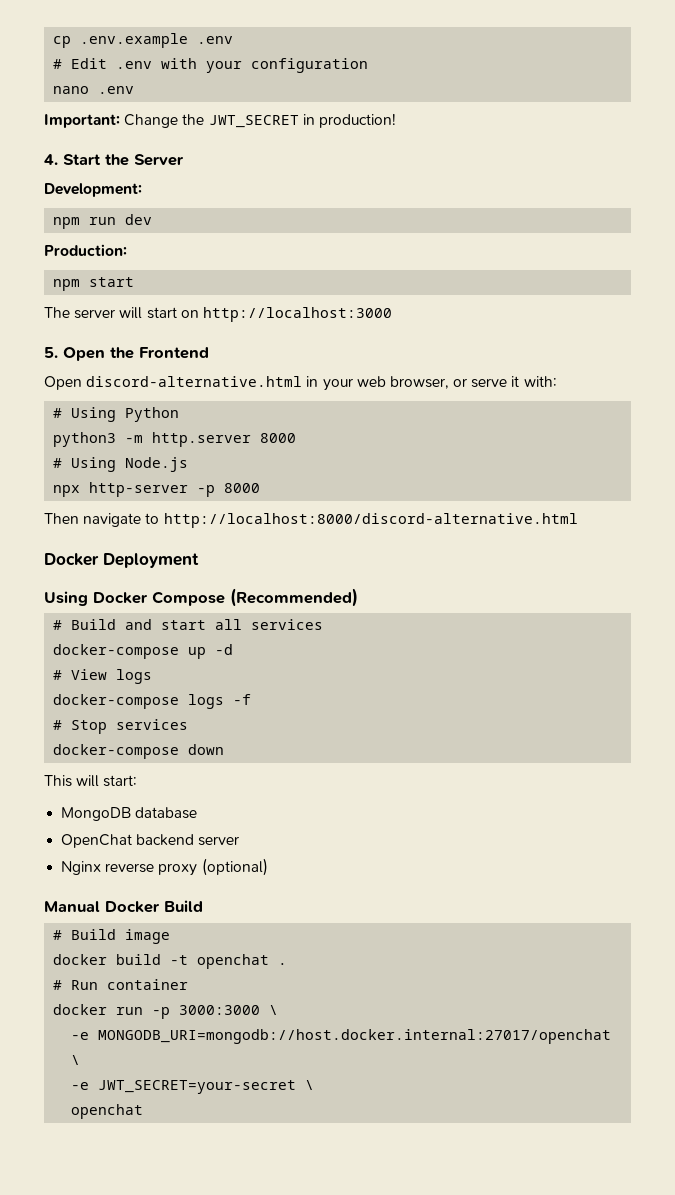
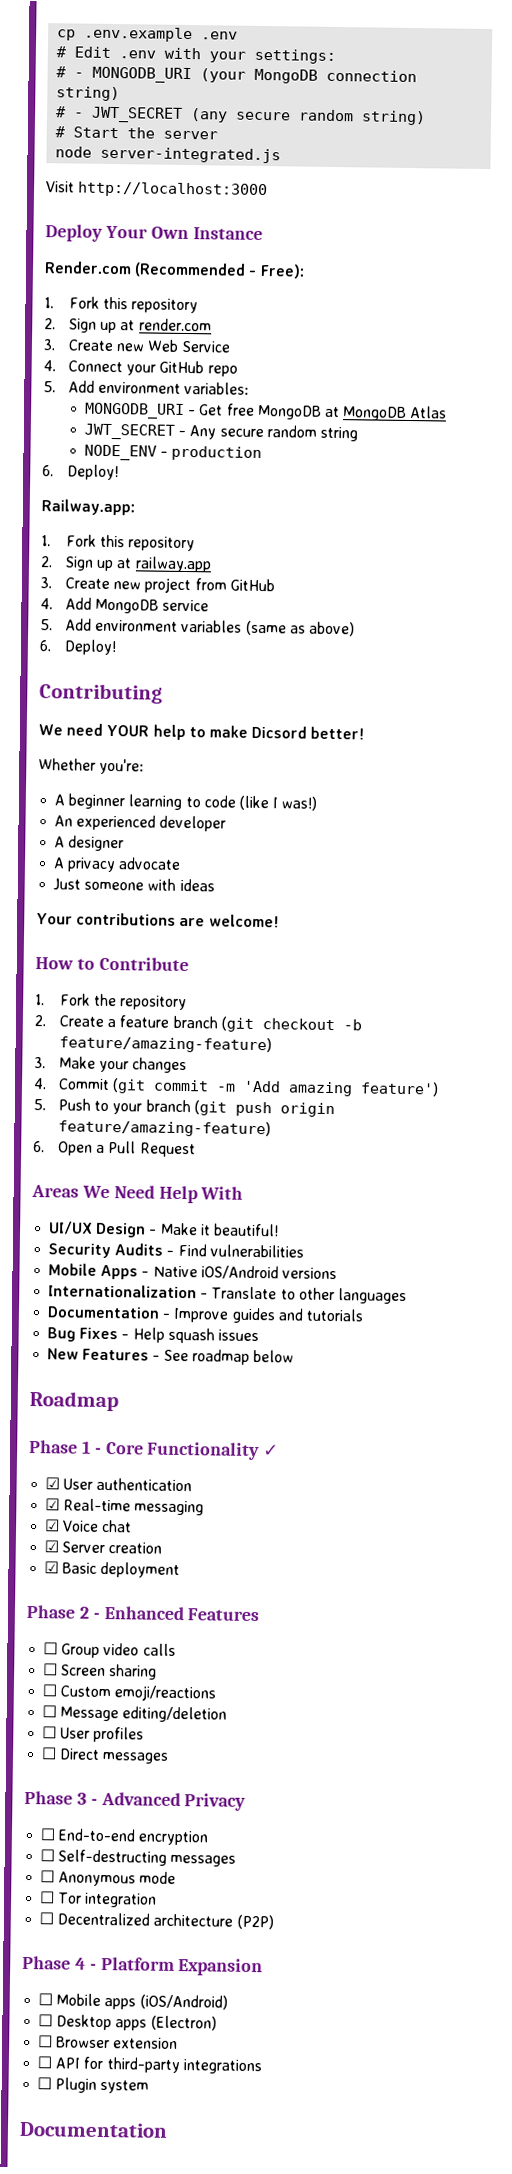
[251,58,369,73] [53,86,135,94] [44,113,396,128] [44,154,184,166] [44,183,142,197] [53,214,153,229] [44,244,127,256] [53,277,135,291] [44,307,392,322] [44,347,209,361] [44,376,557,391] [53,407,180,422] [53,432,297,447] [53,457,189,472] [53,482,261,497] [44,513,578,528] [44,553,199,568] [44,588,358,607] [53,619,324,630] [53,644,234,659] [53,669,153,684] [53,694,252,709] [53,719,189,734] [53,744,225,759] [44,775,138,787] [61,807,198,821] [61,834,240,848] [61,858,268,876] [44,900,203,913] [53,929,171,944] [53,954,288,969] [53,979,189,990] [53,1004,279,1019] [71,1029,612,1044] [71,1055,81,1065] [71,1080,315,1094] [71,1104,144,1119] configuration // nano .env // Important: Change the JWT_SECRET in production! // 4. Start the Server // Development: // npm run dev // Production: // npm start // The server will start on http://localhost:3000 // 5. Open the Frontend // Open discord-alternative.html in your web browser, or serve it with: // # Using Python // python3 -m http.server 8000 // # Using Node.js // npx http-server -p 8000 // Then navigate to http://localhost:8000/discord-alternative.html // Docker Deployment // Using Docker Compose (Recommended) // # Build and start all services // docker-compose up -d // # View logs // docker-compose logs -f // # Stop services // docker-compose down // This will start: // MongoDB database // OpenChat backend server // Nginx reverse proxy (optional) // Manual Docker Build // # Build image // docker build -t openchat . // # Run container // docker run -p 3000:3000 \ // -e MONGODB_URI=mongodb://host.docker.internal:27017/openchat \ // -e JWT_SECRET=your-secret \ // openchat -> [254,48,337,64] [56,66,418,84] [56,86,121,102] [56,106,427,126] [55,126,219,140] [55,146,282,164] [46,181,269,199] [45,224,263,242] [44,261,305,279] [44,296,199,314] [44,318,212,334] [43,339,231,353] [43,360,238,377] [43,380,250,395] [84,402,448,421] [84,423,358,442] [84,444,263,462] [42,464,119,481] [41,499,135,516] [41,534,196,552] [40,556,212,573] [40,577,275,594] [40,597,210,614] [40,618,355,637] [39,639,116,656] [39,683,163,704] [38,723,365,741] [38,758,145,775] [54,793,318,811] [54,814,227,832] [54,835,125,852] [53,857,182,873] [53,878,215,892] [36,912,279,928] [35,956,189,972] [35,993,188,1011] [34,1015,362,1032] [58,1035,272,1054] [34,1056,188,1074] [33,1078,440,1097] [33,1098,335,1118] [57,1119,271,1138] [33,1141,196,1158] [31,1184,244,1204] [49,1221,279,1238] [48,1243,304,1259] [48,1263,337,1280] [48,1284,407,1305] [47,1306,364,1324] [47,1327,259,1344] [47,1348,294,1365] [29,1390,119,1412] [29,1439,280,1461] [45,1477,193,1492] [45,1498,205,1516] [45,1519,133,1533] [44,1540,163,1554] [44,1561,181,1579] [26,1604,260,1622] [43,1642,176,1658] [43,1663,158,1680] [42,1684,217,1702] [42,1705,228,1723] [42,1726,145,1743] [41,1747,170,1764] [24,1790,247,1811] [40,1828,209,1846] [40,1849,237,1867] [40,1870,177,1887] [40,1891,158,1908] [39,1912,274,1930] [22,1955,264,1977] [38,1993,228,2010] [38,2014,217,2031] [38,2035,179,2050] [37,2056,262,2075] [37,2077,150,2094] [19,2121,168,2138] settings: // # - MONGODB_URI (your MongoDB connection string) // # - JWT_SECRET (any secure random string) // # Start the server // node server-integrated.js // Visit http://localhost:3000 // Deploy Your Own Instance // Render.com (Recommended - Free): // 1. Fork this repository // 2. Sign up at render.com // 3. Create new Web Service // 4. Connect your GitHub repo // 5. Add environment variables: // MONGODB_URI - Get free MongoDB at MongoDB Atlas // JWT_SECRET - Any secure random string // NODE_ENV - production // 6. Deploy! // Railway.app: // 1. Fork this repository // 2. Sign up at railway.app // 3. Create new project from GitHub // 4. Add MongoDB service // 5. Add environment variables (same as above) // 6. Deploy! // Contributing // We need YOUR help to make Dicsord better! // Whether you're: // A beginner learning to code (like I was!) // An experienced developer // A designer // A privacy advocate // Just someone with ideas // Your contributions are welcome! // How to Contribute // 1. Fork the repository // 2. Create a feature branch (git checkout -b feature/amazing-feature) // 3. Make your changes // 4. Commit (git commit -m 'Add amazing feature') // 5. Push to your branch (git push origin feature/amazing-feature) // 6. Open a Pull Request // Areas We Need Help With // UI/UX Design - Make it beautiful! // Security Audits - Find vulnerabilities // Mobile Apps - Native iOS/Android versions // Internationalization - Translate to other languages // Documentation - Improve guides and tutorials // Bug Fixes - Help squash issues // New Features - See roadmap below // Roadmap // Phase 1 - Core Functionality ✓ // ☑ User authentication // ☑ Real-time messaging // ☑ Voice chat // ☑ Server creation // ☑ Basic deployment // Phase 2 - Enhanced Features // ☐ Group video calls // ☐ Screen sharing // ☐ Custom emoji/reactions // ☐ Message editing/deletion // ☐ User profiles // ☐ Direct messages // Phase 3 - Advanced Privacy // ☐ End-to-end encryption // ☐ Self-destructing messages // ☐ Anonymous mode // ☐ Tor integration // ☐ Decentralized architecture (P2P) // Phase 4 - Platform Expansion // ☐ Mobile apps (iOS/Android) // ☐ Desktop apps (Electron) // ☐ Browser extension // ☐ API for third-party integrations // ☐ Plugin system // Documentation

